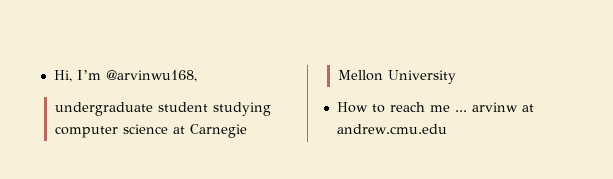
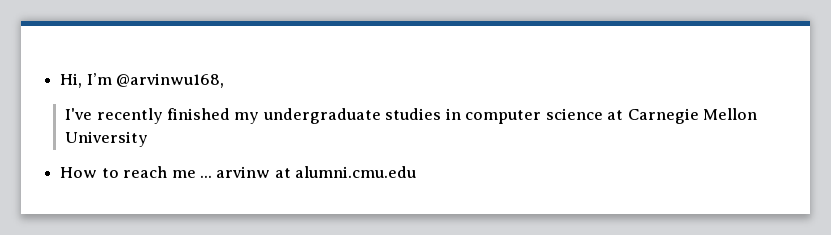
[54,102,271,116] undergraduate student studying -> [65,108,461,124] I've recently finished my undergraduate studies in
[336,124,447,134] andrew.cmu.edu -> [295,166,417,178] alumni.cmu.edu

